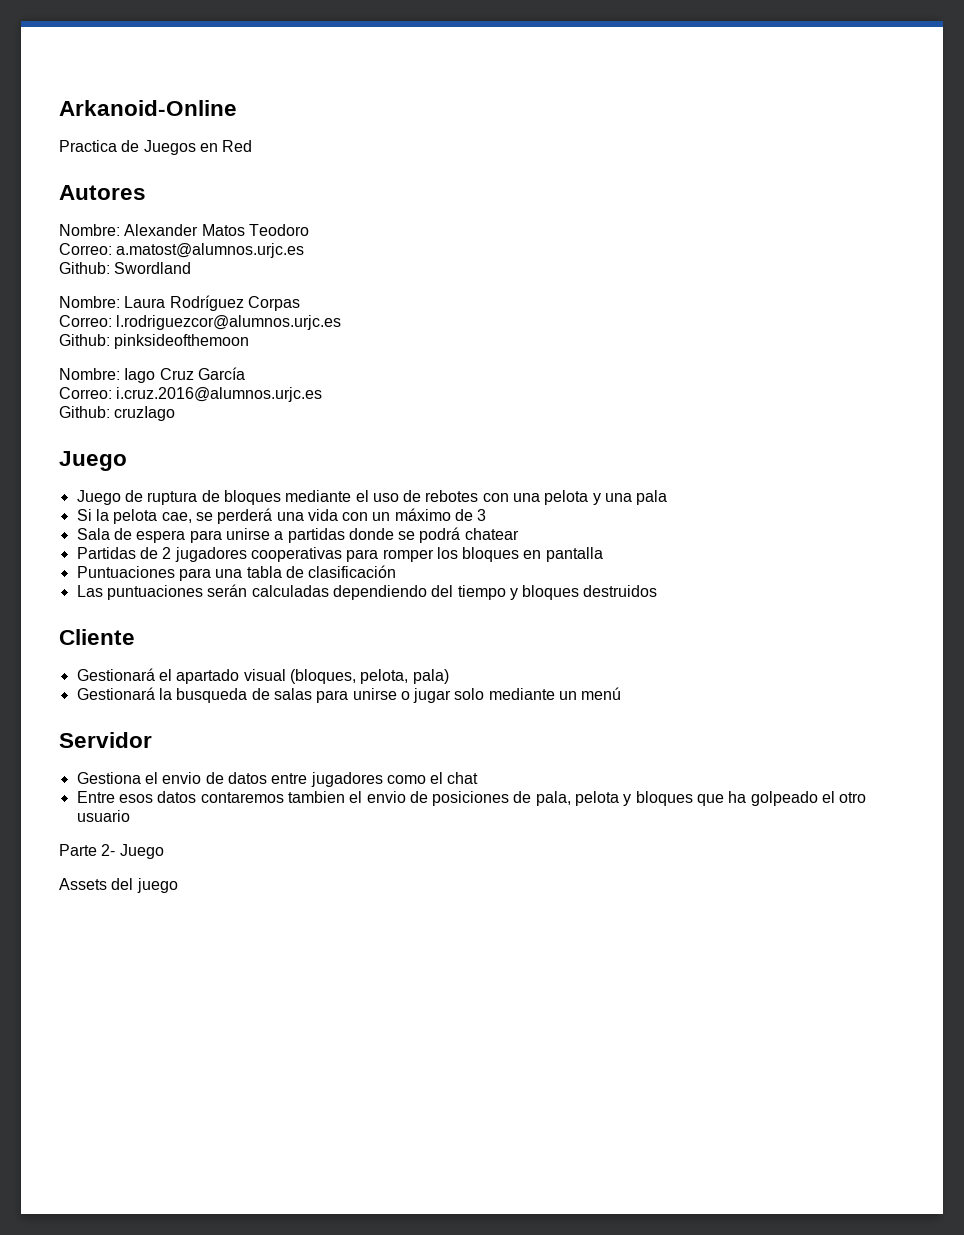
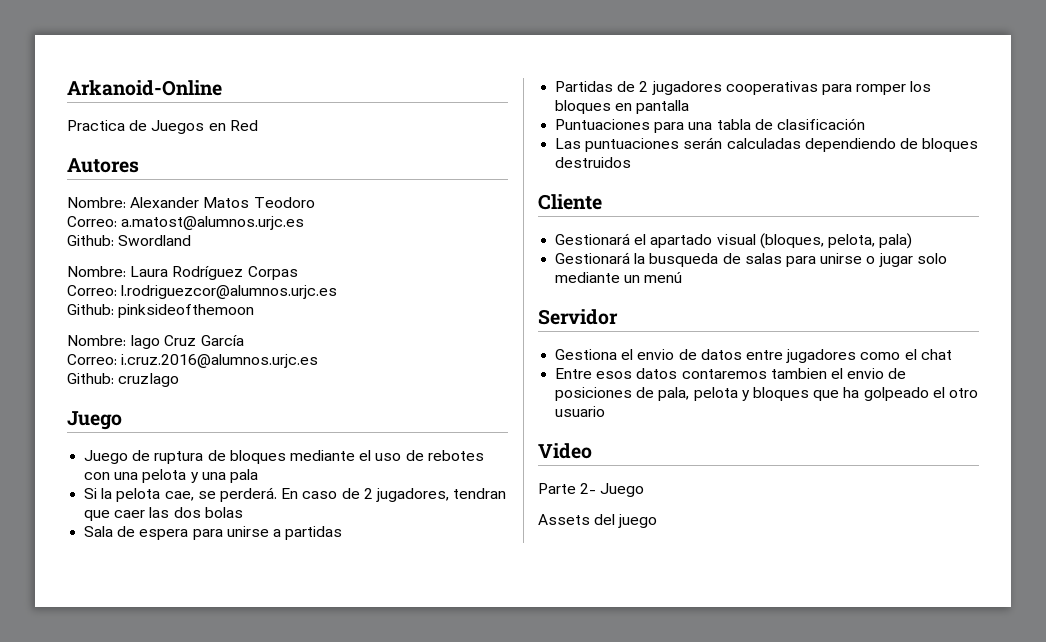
[217,508,487,524] perderá una vida con un máximo de 3 -> [219,487,507,502] [84,507,243,521] perderá. En caso de 2 jugadores, tendran que caer las dos bolas
[348,527,519,543] donde se podrá chatear -> (343, 533) none
[431,585,518,600] del tiempo y -> [899,138,918,149] de
(130, 816) none -> [538,443,592,459] // Video

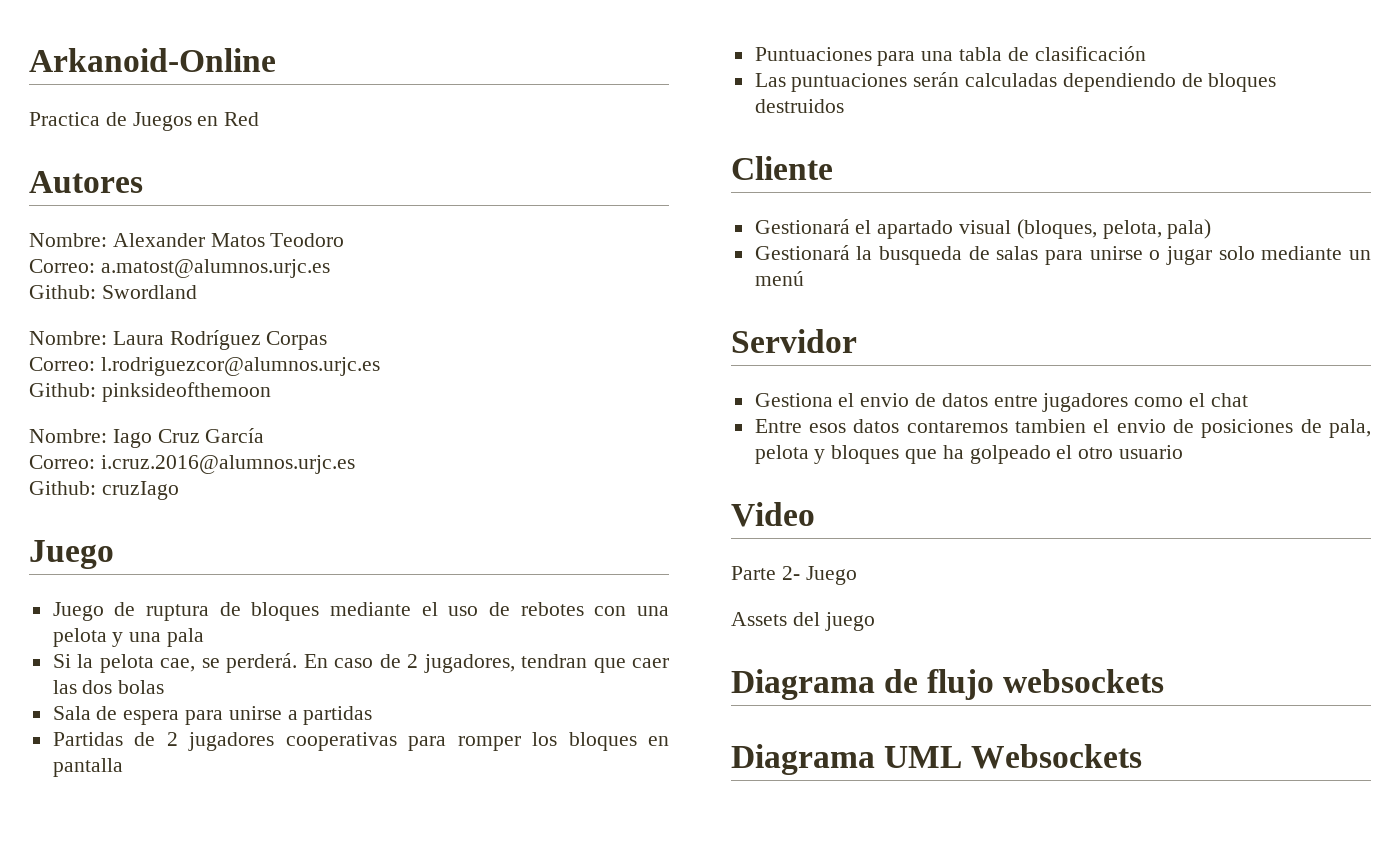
(658, 521) none -> [731,669,1165,700] [731,744,1143,775] // Diagrama de flujo websockets // Diagrama UML Websockets

